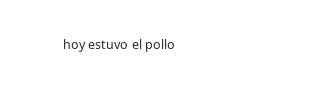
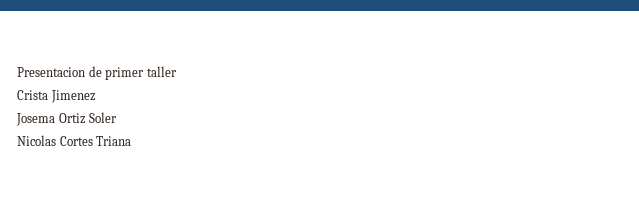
[63,39,176,52] hoy estuvo el pollo -> [17,66,177,80] [17,90,96,103] [16,112,118,126] [17,135,132,146] Presentacion de primer taller // Crista Jimenez // Josema Ortiz Soler // Nicolas Cortes Triana

